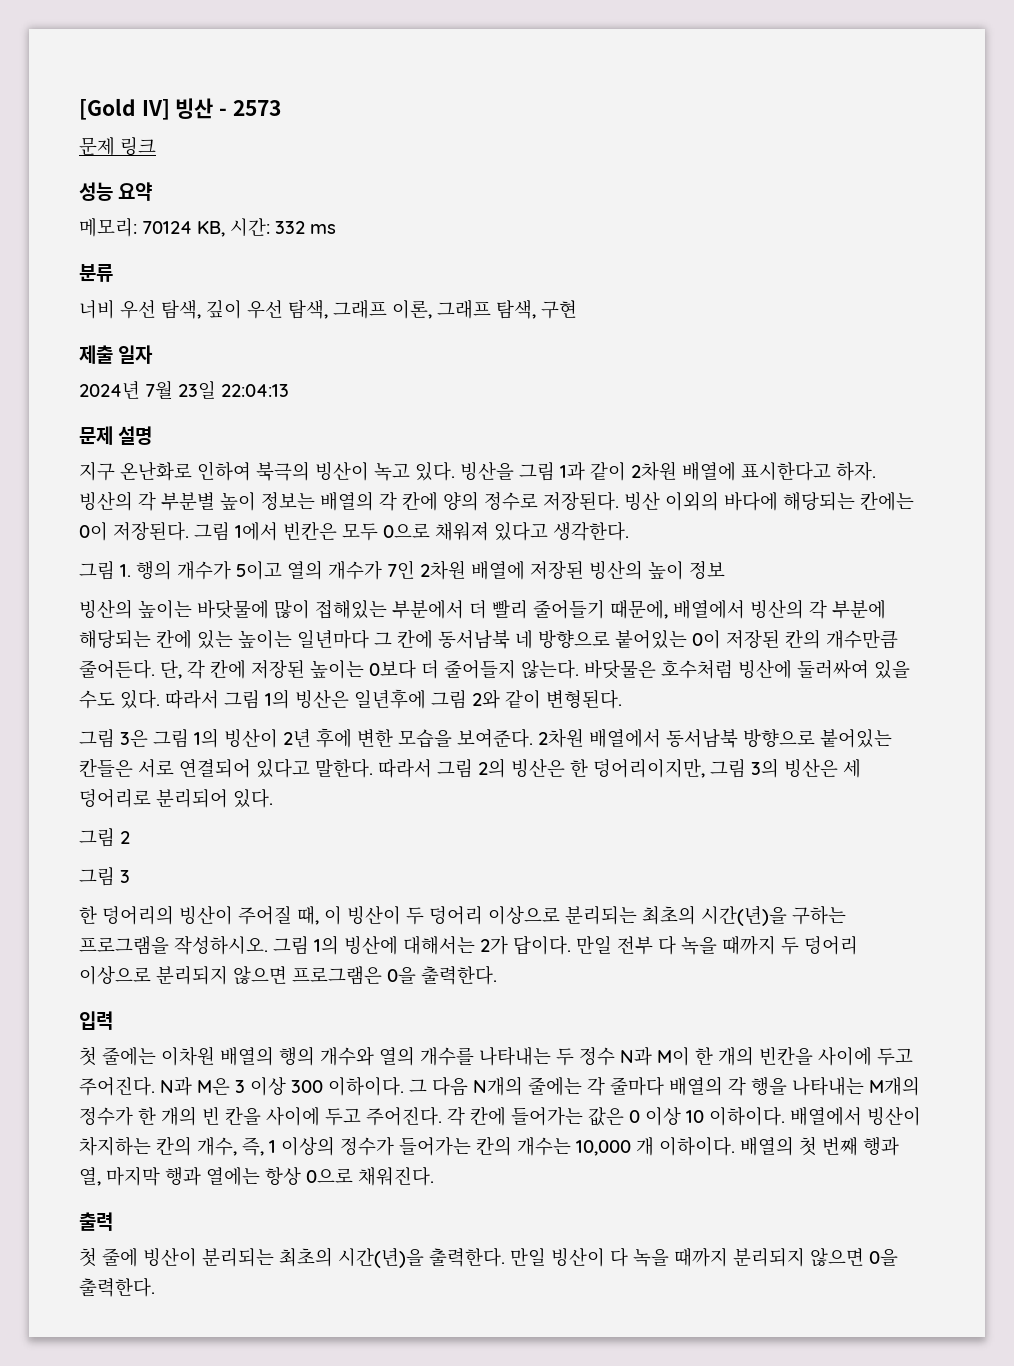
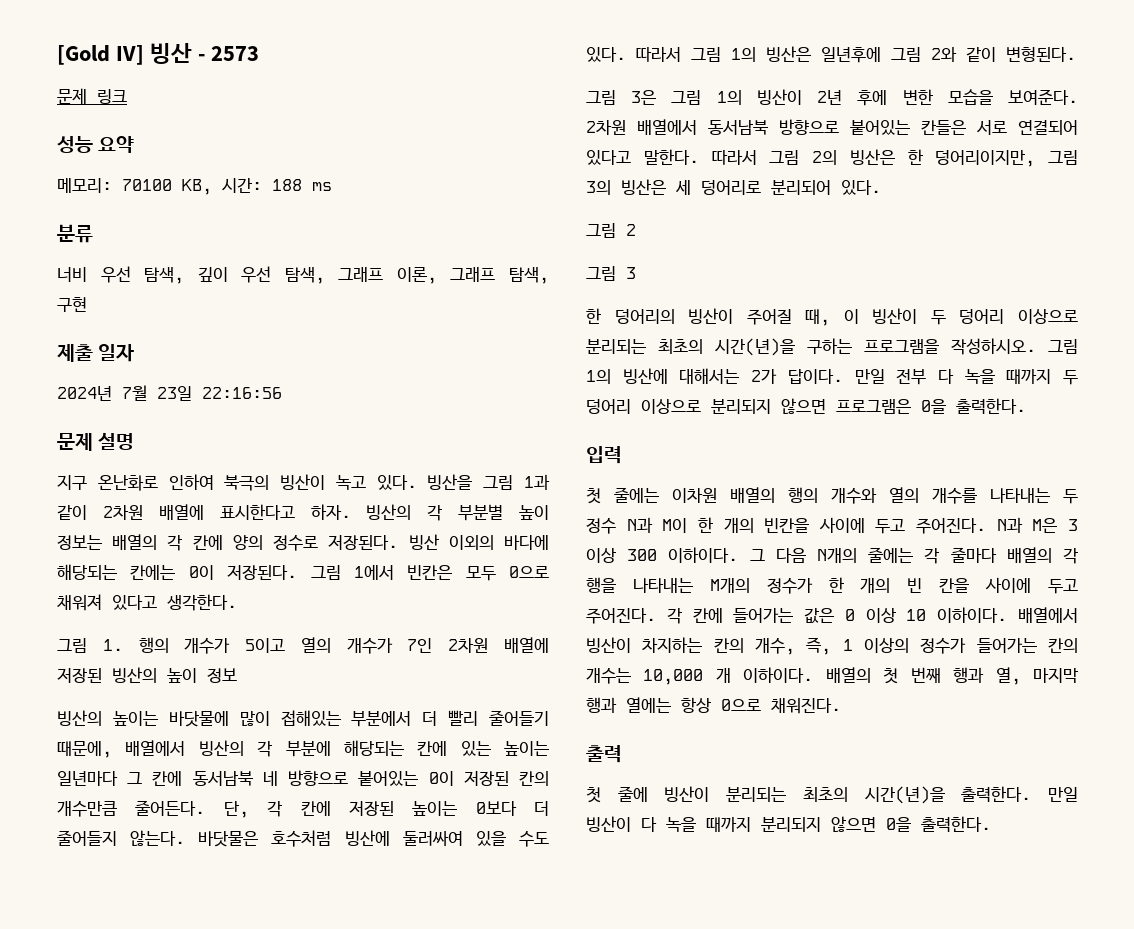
[142,221,192,234] 70124 -> [122,179,172,191] 70100
[275,221,305,234] 332 -> [272,179,302,191] 188
[221,384,289,397] 22:04:13 -> [202,387,282,399] 22:16:56

